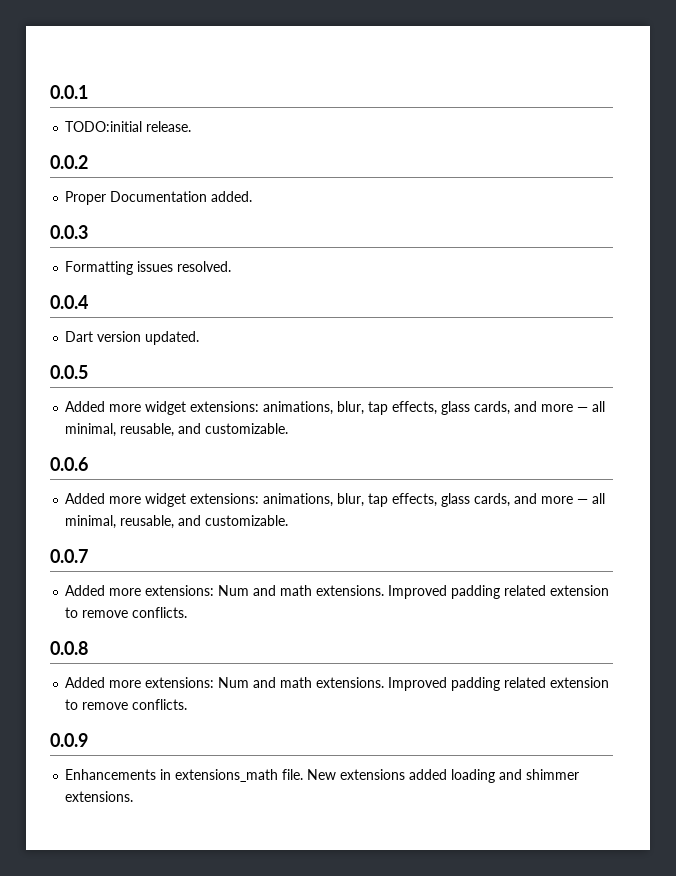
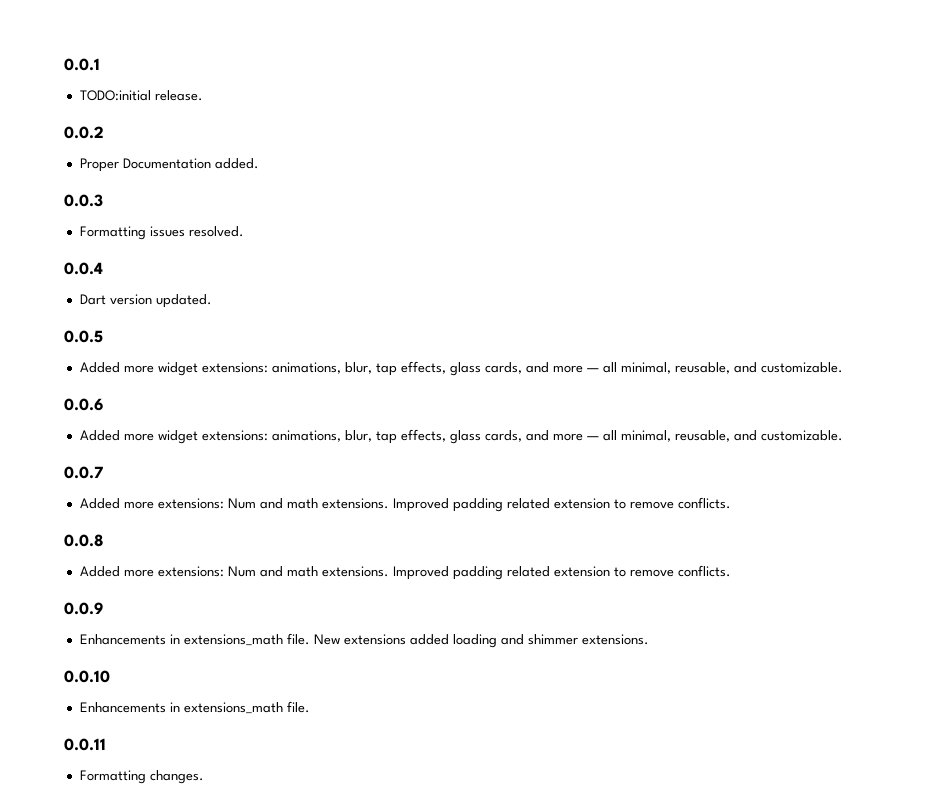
(134, 796) none -> [64,670,110,683] [79,701,310,714] [64,738,106,751] [79,770,204,784] // 0.0.10 // Enhancements in extensions_math file. // 0.0.11 // Formatting changes.

